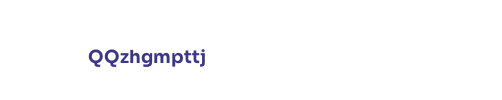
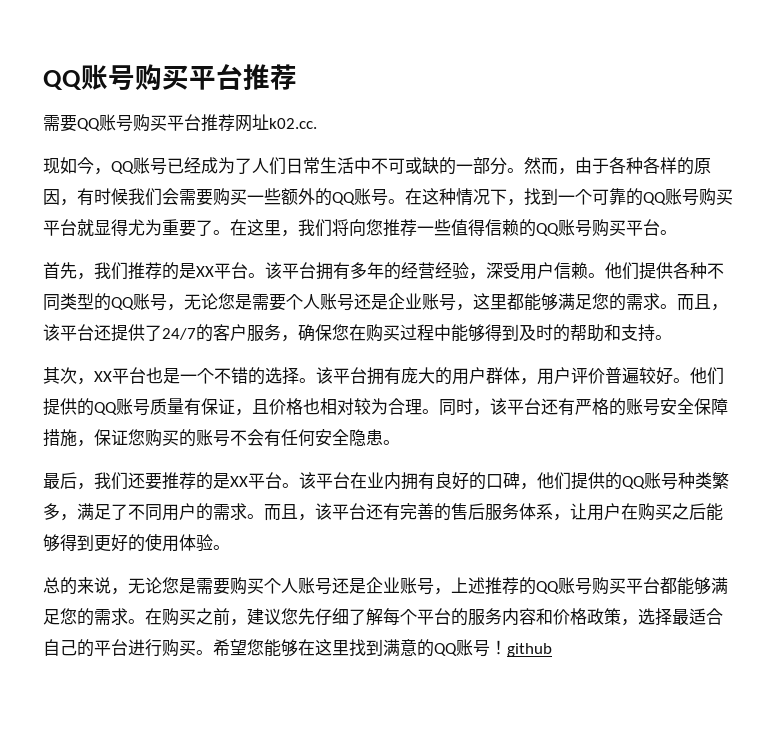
[88,49,206,67] QQzhgmpttj -> [43,64,297,91] [43,114,317,132] [43,157,711,175] [43,188,733,206] [43,219,677,237] [43,262,724,280] [43,293,728,311] [43,324,672,342] [43,367,724,385] [43,398,728,416] [43,429,400,447] [43,472,729,490] [43,503,723,521] [43,533,230,552] [43,577,728,595] [43,608,723,626] [43,639,552,657] QQ账号购买平台推荐 // 需要QQ账号购买平台推荐网址k02.cc. // 现如今，QQ账号已经成为了人们日常生活中不可或缺的一部分。然而，由于各种各样的原因，有时候我们会需要购买一些额外的QQ账号。在这种情况下，找到一个可靠的QQ账号购买平台就显得尤为重要了。在这里，我们将向您推荐一些值得信赖的QQ账号购买平台。 // 首先，我们推荐的是XX平台。该平台拥有多年的经营经验，深受用户信赖。他们提供各种不同类型的QQ账号，无论您是需要个人账号还是企业账号，这里都能够满足您的需求。而且，该平台还提供了24/7的客户服务，确保您在购买过程中能够得到及时的帮助和支持。 // 其次，XX平台也是一个不错的选择。该平台拥有庞大的用户群体，用户评价普遍较好。他们提供的QQ账号质量有保证，且价格也相对较为合理。同时，该平台还有严格的账号安全保障措施，保证您购买的账号不会有任何安全隐患。 // 最后，我们还要推荐的是XX平台。该平台在业内拥有良好的口碑，他们提供的QQ账号种类繁多，满足了不同用户的需求。而且，该平台还有完善的售后服务体系，让用户在购买之后能够得到更好的使用体验。 // 总的来说，无论您是需要购买个人账号还是企业账号，上述推荐的QQ账号购买平台都能够满足您的需求。在购买之前，建议您先仔细了解每个平台的服务内容和价格政策，选择最适合自己的平台进行购买。希望您能够在这里找到满意的QQ账号！github

